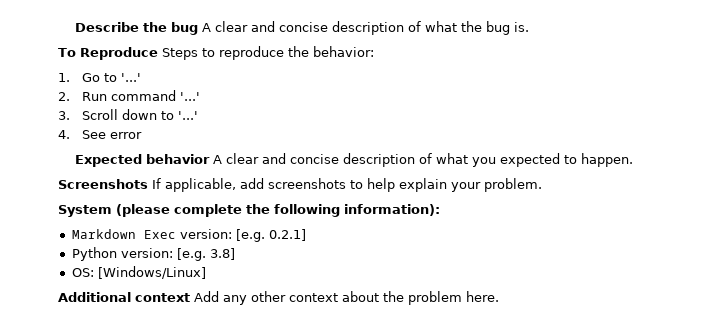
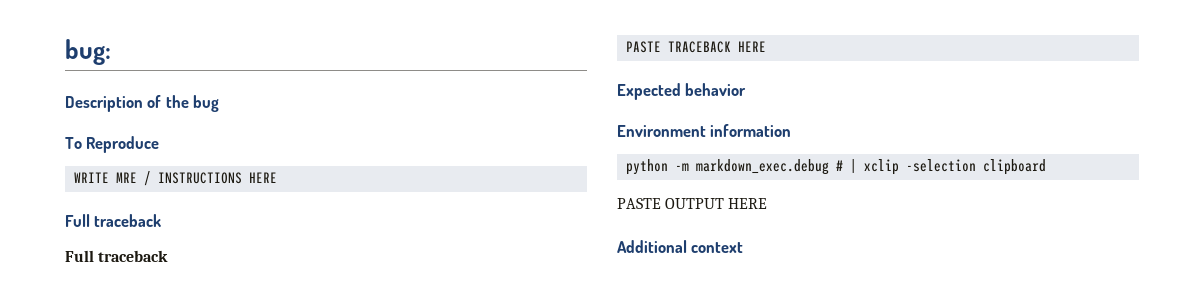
[75,21,530,35] [58,46,374,60] [58,73,142,82] [58,90,201,101] [58,109,199,120] [58,130,143,139] [75,153,634,167] [58,178,542,192] [58,204,440,217] [71,229,306,242] [71,247,235,261] [71,266,206,279] [58,291,499,305] Describe the bug A clear and concise description of what the bug is. // To Reproduce Steps to reproduce the behavior: // 1. Go to '...' // 2. Run command '...' // 3. Scroll down to '...' // 4. See error // Expected behavior A clear and concise description of what you expected to happen. // Screenshots If applicable, add screenshots to help explain your problem. // System (please complete the following information): // Markdown Exec version: [e.g. 0.2.1] // Python version: [e.g. 3.8] // OS: [Windows/Linux] // Additional context Add any other context about the problem here. -> [65,39,111,65] [65,95,220,112] [65,136,160,153] [74,171,278,186] [65,214,162,227] [65,250,169,262] [626,41,767,53] [617,83,747,100] [617,124,792,137] [626,159,1047,175] [617,198,768,209] [617,240,744,253] bug: // Description of the bug // To Reproduce // WRITE MRE / INSTRUCTIONS HERE // Full traceback // Full traceback // PASTE TRACEBACK HERE // Expected behavior // Environment information // python -m markdown_exec.debug # | xclip -selection clipboard // PASTE OUTPUT HERE // Additional context

